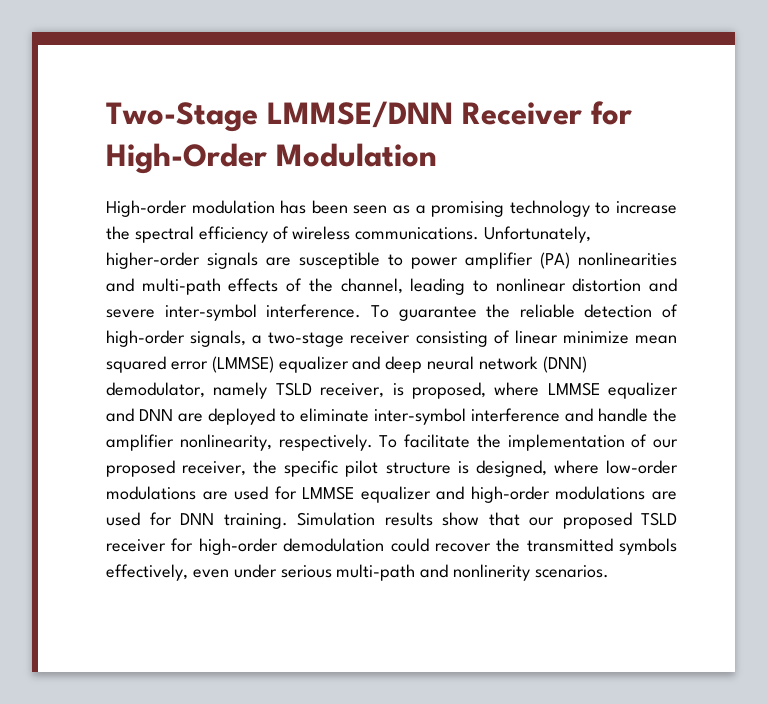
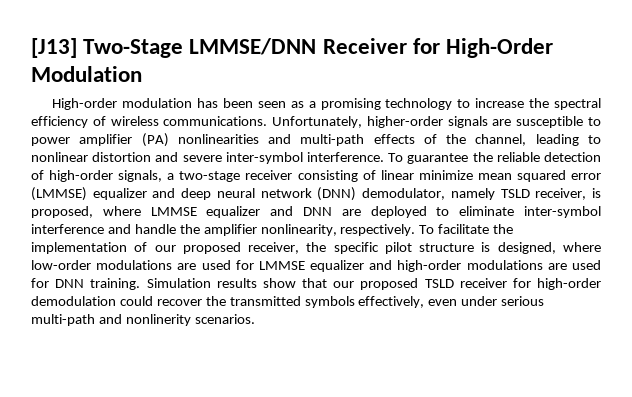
(106, 117) none -> [31,38,77,58] [J13]

